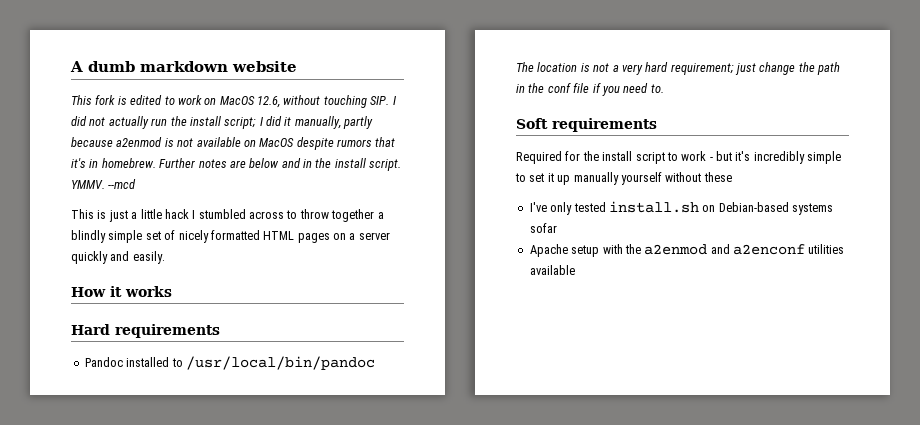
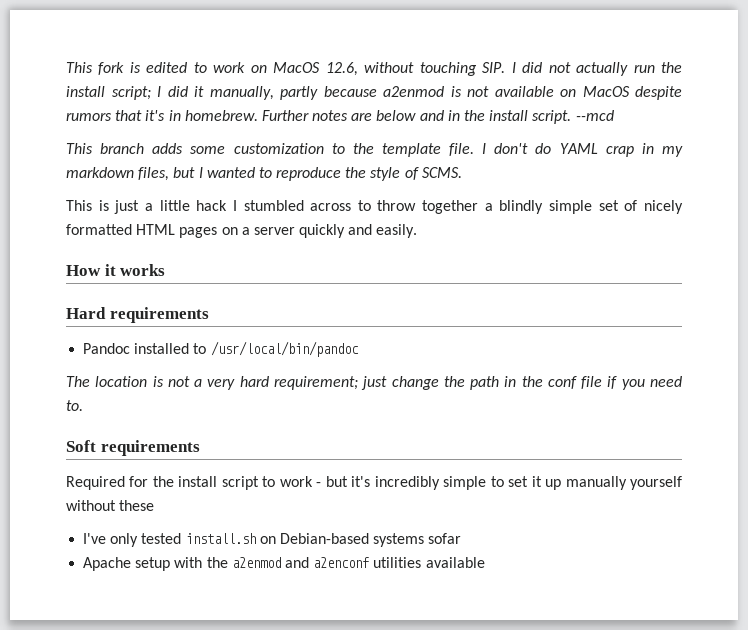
[70,61,297,72] A dumb markdown website // -> (66, 67) none
[71,180,105,189] YMMV. -> (572, 117) none
(137, 184) none -> [66,143,683,157] [66,167,462,181] // This branch adds some customization to the template file. I don't do YAML crap in my markdown files, but I wanted to reproduce the style of SCMS.

